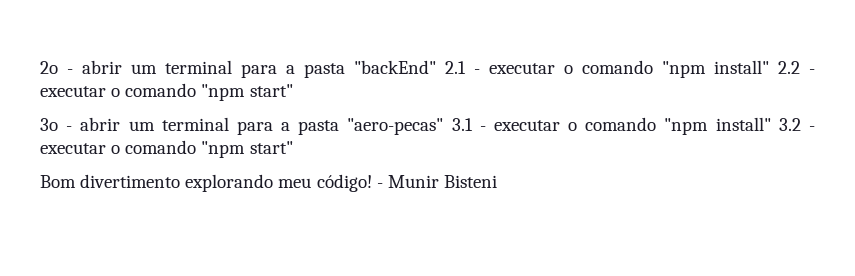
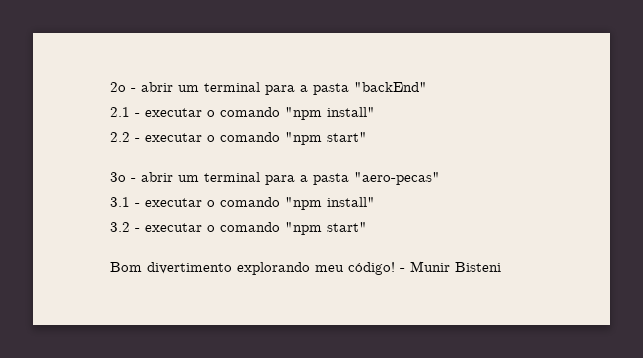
(436, 67) none -> (427, 87) //
(769, 67) none -> (375, 112) //
(444, 126) none -> (440, 178) //
(771, 124) none -> (375, 202) //

